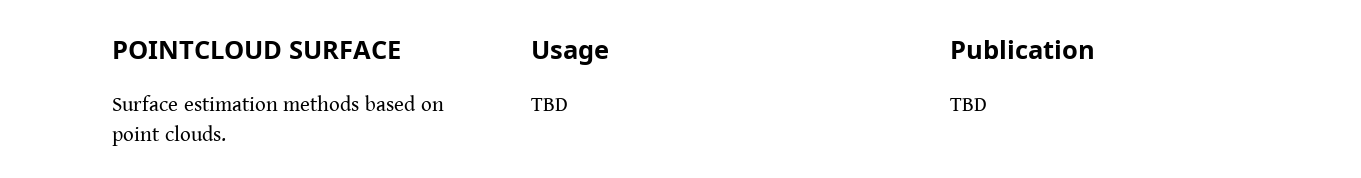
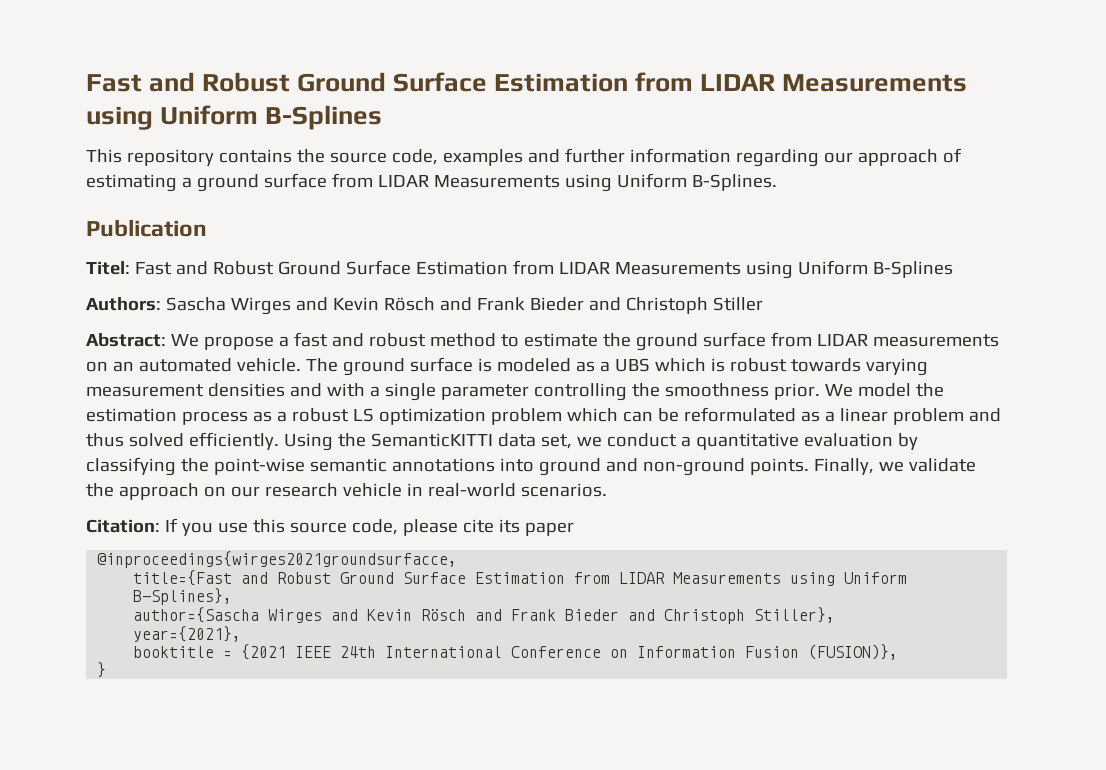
[112,41,401,59] [112,95,444,111] [112,125,226,146] [531,41,609,65] [531,98,568,111] [950,40,1095,59] [950,98,987,111] POINTCLOUD SURFACE // Surface estimation methods based on point clouds. // Usage // TBD // Publication // TBD -> [86,72,968,92] [86,105,383,130] [86,148,962,167] [86,173,777,192] [86,219,207,237] [86,260,953,279] [86,297,763,315] [86,332,999,351] [86,357,928,376] [86,383,944,401] [86,407,1001,425] [86,432,918,451] [86,457,976,476] [86,483,607,500] [86,518,574,536] [97,551,458,568] [133,570,908,586] [133,588,233,605] [133,607,836,624] [133,626,242,642] [133,644,899,660] [97,662,107,678] Fast and Robust Ground Surface Estimation from LIDAR Measurements using Uniform B-Splines // This repository contains the source code, examples and further information regarding our approach of estimating a ground surface from LIDAR Measurements using Uniform B-Splines. // Publication // Titel: Fast and Robust Ground Surface Estimation from LIDAR Measurements using Uniform B-Splines // Authors: Sascha Wirges and Kevin Rösch and Frank Bieder and Christoph Stiller // Abstract: We propose a fast and robust method to estimate the ground surface from LIDAR measurements on an automated vehicle. The ground surface is modeled as a UBS which is robust towards varying measurement densities and with a single parameter controlling the smoothness prior. We model the estimation process as a robust LS optimization problem which can be reformulated as a linear problem and thus solved efficiently. Using the SemanticKITTI data set, we conduct a quantitative evaluation by classifying the point-wise semantic annotations into ground and non-ground points. Finally, we validate the approach on our research vehicle in real-world scenarios. // Citation: If you use this source code, please cite its paper // @inproceedings{wirges2021groundsurfacce, // title={Fast and Robust Ground Surface Estimation from LIDAR Measurements using Uniform B-Splines}, // author={Sascha Wirges and Kevin Rösch and Frank Bieder and Christoph Stiller}, // year={2021}, // booktitle = {2021 IEEE 24th International Conference on Information Fusion (FUSION)}, // }

